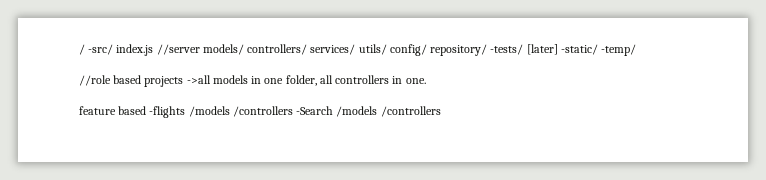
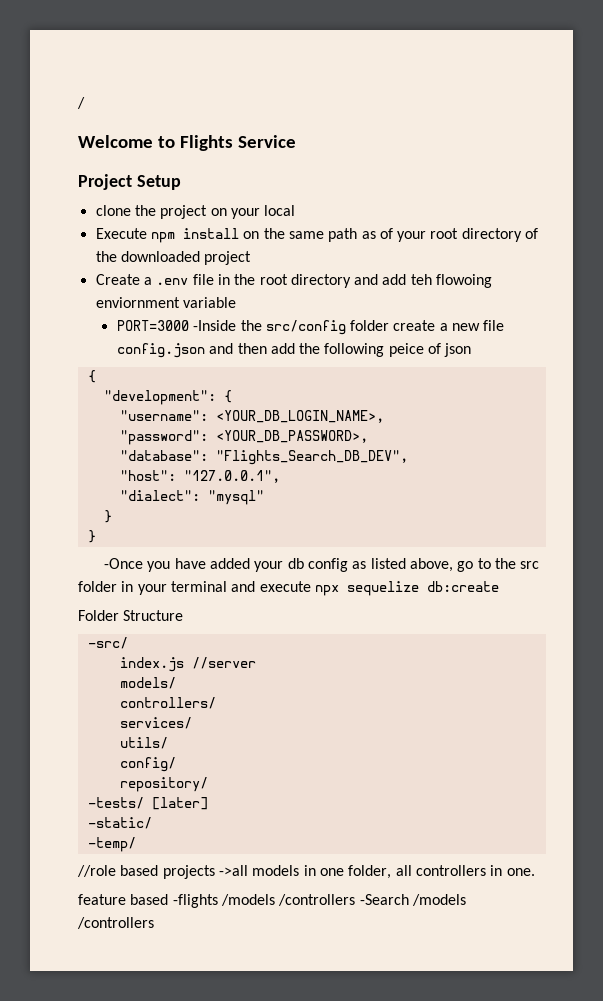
(85, 49) none -> [78,135,296,151] [78,174,181,190] [95,205,296,219] [95,228,539,243] [95,251,252,265] [95,274,493,288] [95,297,236,308] [116,320,505,335] [116,343,472,358] [87,370,96,383] [103,390,232,405] [119,410,384,423] [119,430,368,445] [119,450,408,465] [119,470,280,483] [119,490,264,505] [103,510,112,523] [87,530,96,543] [104,558,540,572] [78,581,499,596] [78,610,184,621] // Welcome to Flights Service // Project Setup // clone the project on your local // Execute npm install on the same path as of your root directory of the downloaded project // Create a .env file in the root directory and add teh flowoing enviornment variable // PORT=3000 -Inside the src/config folder create a new file config.json and then add the following peice of json // { // "development": { // "username": <YOUR_DB_LOGIN_NAME>, // "password": <YOUR_DB_PASSWORD>, // "database": "Flights_Search_DB_DEV", // "host": "127.0.0.1", // "dialect": "mysql" // } // } // -Once you have added your db config as listed above, go to the src folder in your terminal and execute npx sequelize db:create // Folder Structure //
(114, 49) none -> (128, 643) //
(200, 49) none -> (256, 663) //
(244, 49) none -> (176, 683) //
(308, 49) none -> (216, 703) //
(356, 49) none -> (192, 723) //
(387, 49) none -> (168, 743) //
(427, 50) none -> (176, 764) //
(488, 50) none -> (208, 784) //
(558, 49) none -> (208, 803) //
(598, 49) none -> (152, 823) //

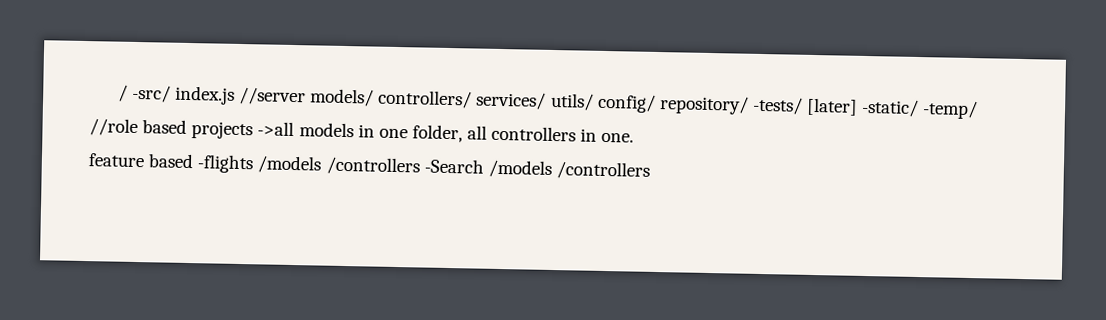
[78,135,296,151] [78,174,181,190] [95,205,296,219] [95,228,539,243] [95,251,252,265] [95,274,493,288] [95,297,236,308] [116,320,505,335] [116,343,472,358] [87,370,96,383] [103,390,232,405] [119,410,384,423] [119,430,368,445] [119,450,408,465] [119,470,280,483] [119,490,264,505] [103,510,112,523] [87,530,96,543] [104,558,540,572] [78,581,499,596] [78,610,184,621] // Welcome to Flights Service // Project Setup // clone the project on your local // Execute npm install on the same path as of your root directory of the downloaded project // Create a .env file in the root directory and add teh flowoing enviornment variable // PORT=3000 -Inside the src/config folder create a new file config.json and then add the following peice of json // { // "development": { // "username": <YOUR_DB_LOGIN_NAME>, // "password": <YOUR_DB_PASSWORD>, // "database": "Flights_Search_DB_DEV", // "host": "127.0.0.1", // "dialect": "mysql" // } // } // -Once you have added your db config as listed above, go to the src folder in your terminal and execute npx sequelize db:create // Folder Structure // -> (128, 93) none
(128, 643) // -> (171, 93) none
(256, 663) // -> (306, 96) none
(176, 683) // -> (375, 97) none
(216, 703) // -> (473, 99) none
(192, 723) // -> (547, 100) none
(168, 743) // -> (594, 101) none
(176, 764) // -> (656, 103) none
(208, 784) // -> (749, 105) none
(208, 803) // -> (859, 106) none
(152, 823) // -> (920, 108) none

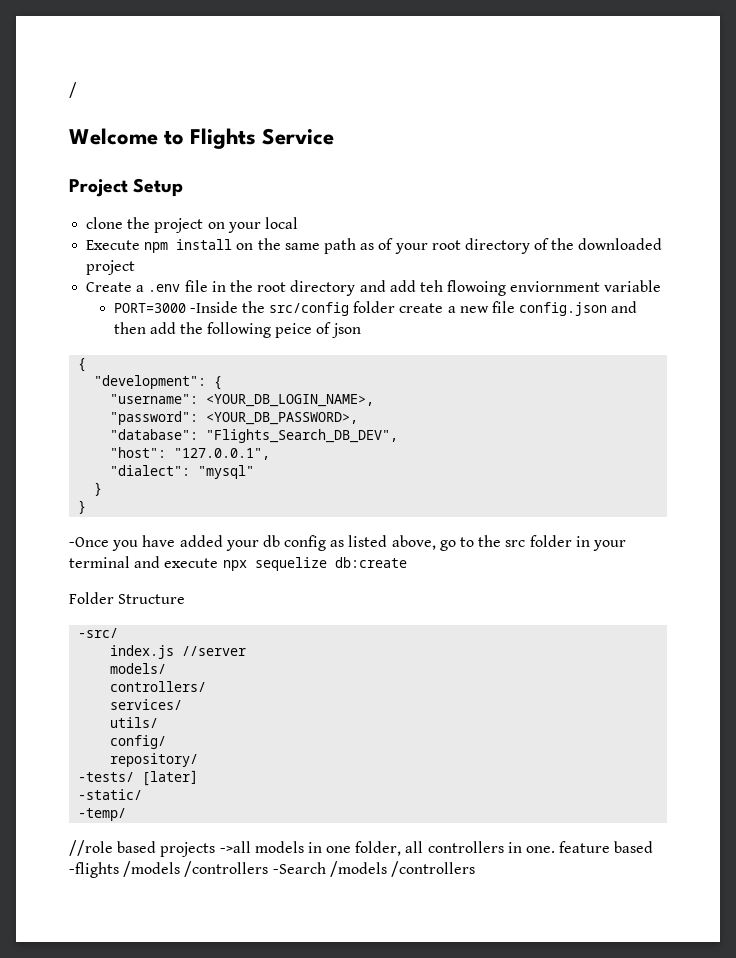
(128, 93) none -> [69,128,335,149] [69,178,184,197] [86,217,298,233] [86,238,663,254] [86,260,136,275] [86,280,662,296] [113,301,638,316] [113,322,361,338] [78,358,87,372] [94,375,223,390] [110,394,375,407] [110,411,359,425] [110,429,399,443] [110,447,271,460] [110,465,255,479] [94,482,103,496] [78,500,87,514] [69,535,626,551] [69,556,407,571] [69,592,186,604] // Welcome to Flights Service // Project Setup // clone the project on your local // Execute npm install on the same path as of your root directory of the downloaded project // Create a .env file in the root directory and add teh flowoing enviornment variable // PORT=3000 -Inside the src/config folder create a new file config.json and then add the following peice of json // { // "development": { // "username": <YOUR_DB_LOGIN_NAME>, // "password": <YOUR_DB_PASSWORD>, // "database": "Flights_Search_DB_DEV", // "host": "127.0.0.1", // "dialect": "mysql" // } // } // -Once you have added your db config as listed above, go to the src folder in your terminal and execute npx sequelize db:create // Folder Structure //
(171, 93) none -> (119, 633) //
(306, 96) none -> (247, 651) //
(375, 97) none -> (167, 668) //
(473, 99) none -> (207, 686) //
(547, 100) none -> (183, 704) //
(594, 101) none -> (159, 722) //
(656, 103) none -> (167, 742) //
(749, 105) none -> (199, 760) //
(859, 106) none -> (199, 778) //
(920, 108) none -> (143, 794) //
(635, 137) // -> (556, 849) none

